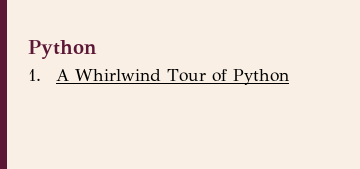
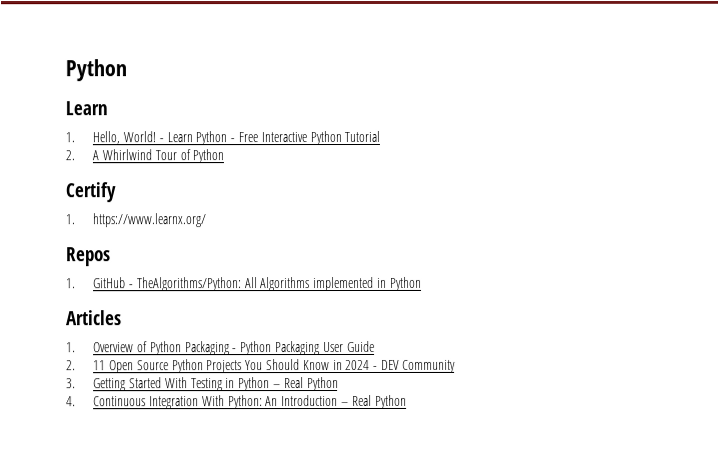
[28,40,97,59] [28,69,41,81] Python // 1. -> [65,59,127,82] [65,101,108,116] [65,130,381,146] [65,150,75,161] Python // Learn // 1. Hello, World! - Learn Python - Free Interactive Python Tutorial // 2.
(290, 77) none -> [65,182,116,203] [65,213,207,228] [66,247,111,267] [66,276,422,292] [66,310,122,326] [66,340,375,356] [66,359,456,374] [66,377,339,392] [66,394,407,410] // Certify // 1. https://www.learnx.org/ // Repos // 1. GitHub - TheAlgorithms/Python: All Algorithms implemented in Python // Articles // 1. Overview of Python Packaging - Python Packaging User Guide // 2. 11 Open Source Python Projects You Should Know in 2024 - DEV Community // 3. Getting Started With Testing in Python – Real Python // 4. Continuous Integration With Python: An Introduction – Real Python

